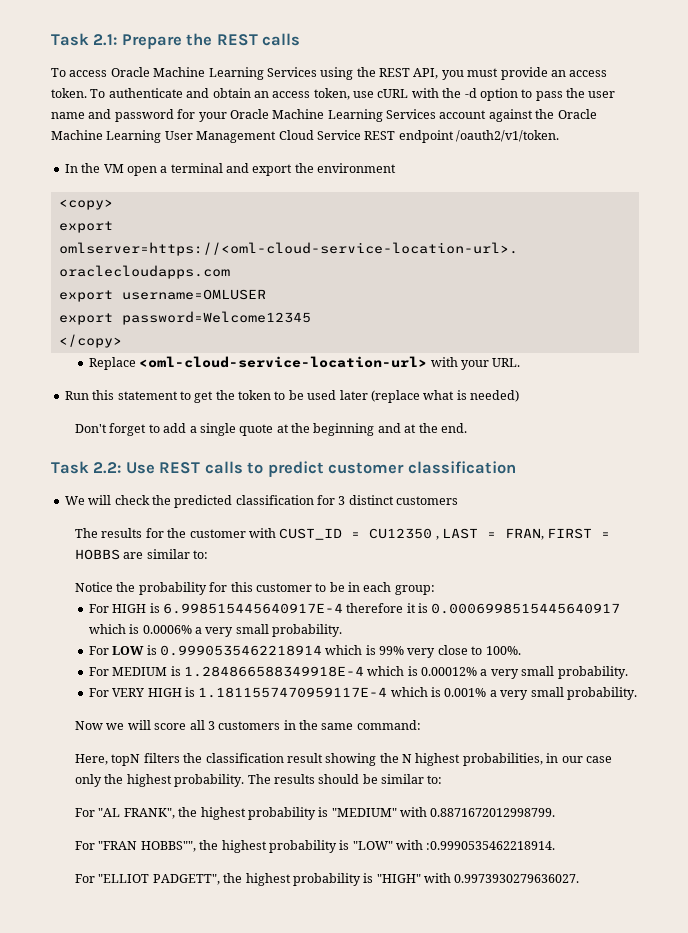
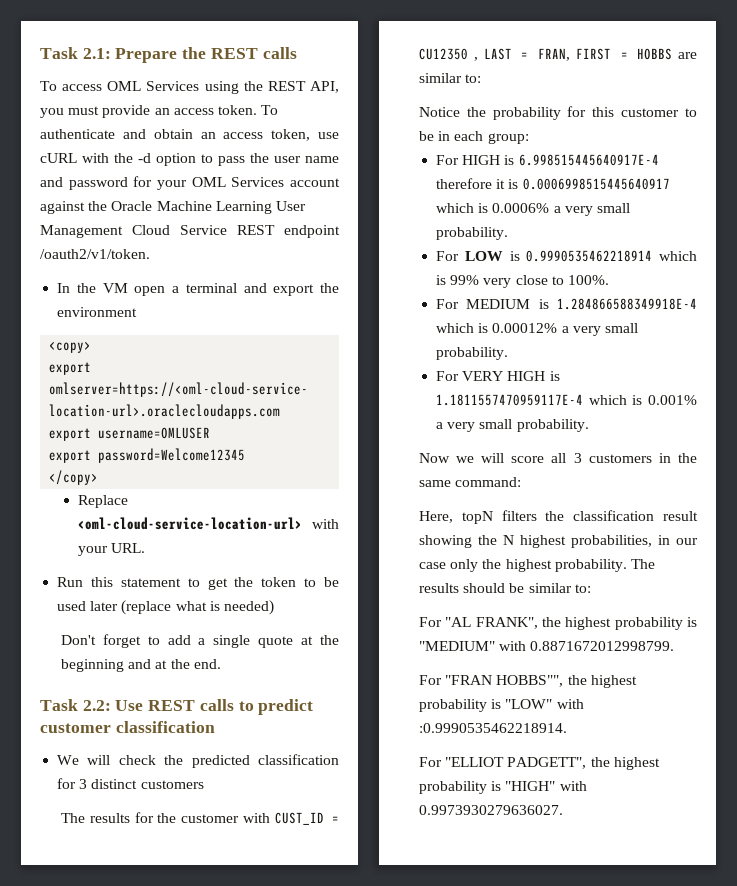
[110,67,264,80] Oracle Machine Learning -> [107,81,142,91] OML
[229,109,383,122] Oracle Machine Learning -> [191,177,226,187] OML

